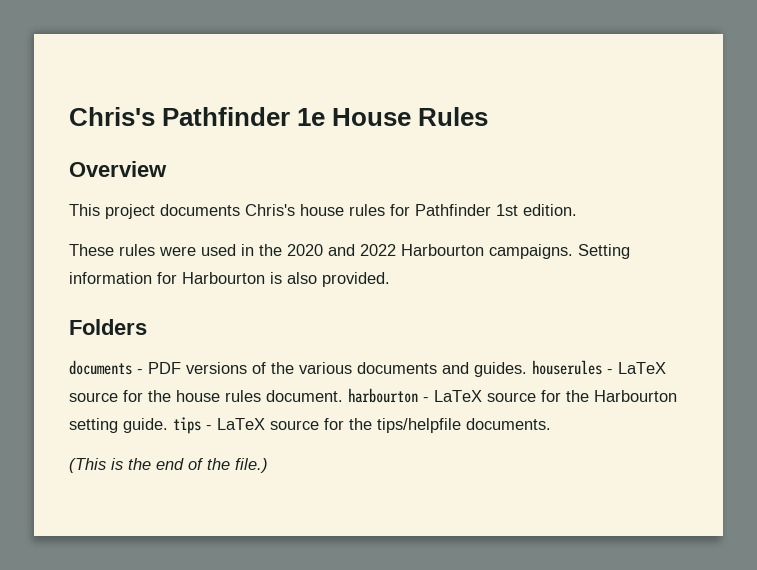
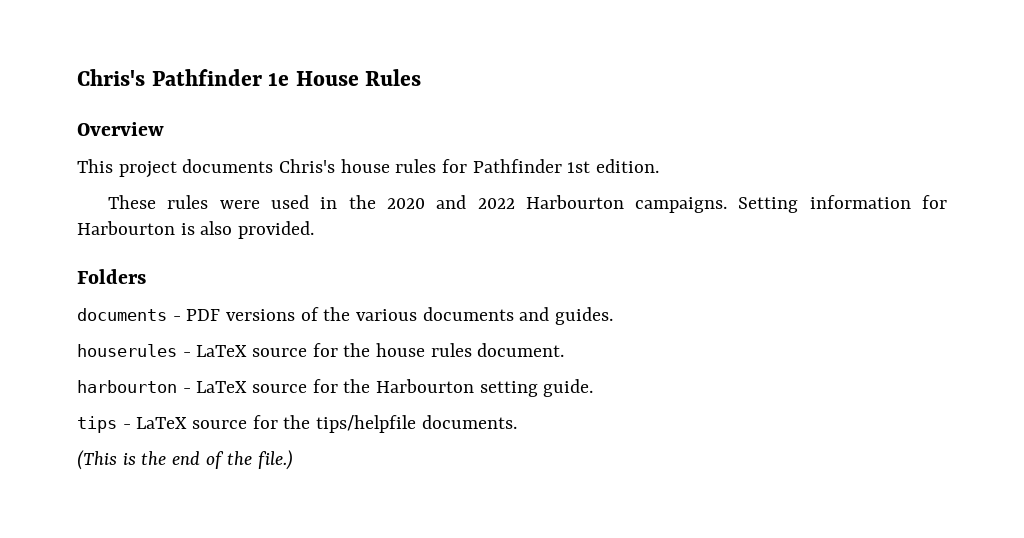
(527, 369) none -> (614, 316) //
(343, 396) none -> (565, 350) //
(168, 425) none -> (594, 388) //

